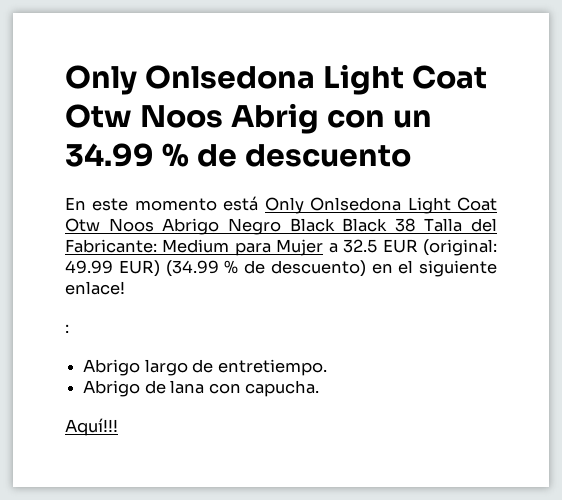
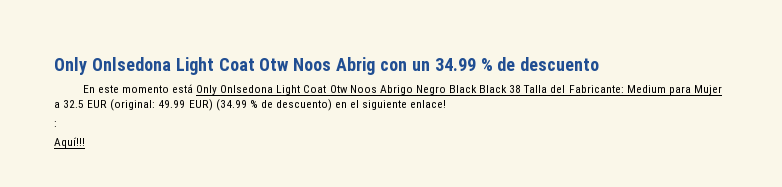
[83,359,327,376] [83,380,319,397] // Abrigo largo de entretiempo. // Abrigo de lana con capucha. -> (57, 124) none

